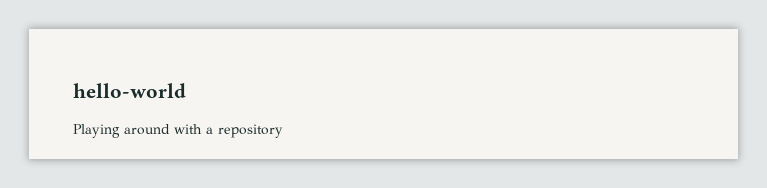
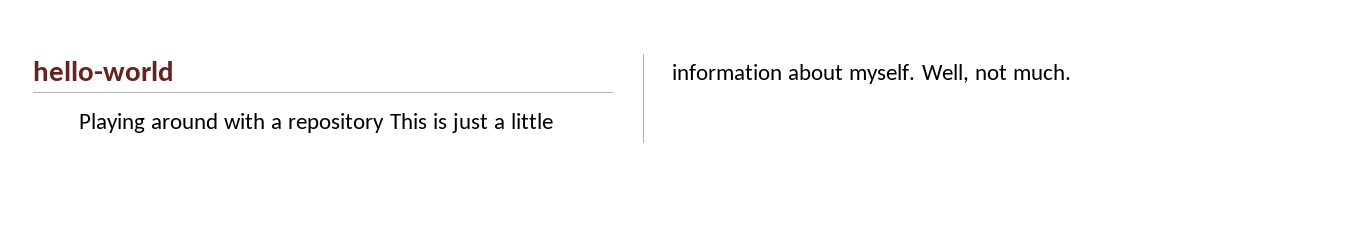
(283, 131) none -> [389,113,554,133] [672,64,1072,84] This is just a little information about myself. Well, not much.

